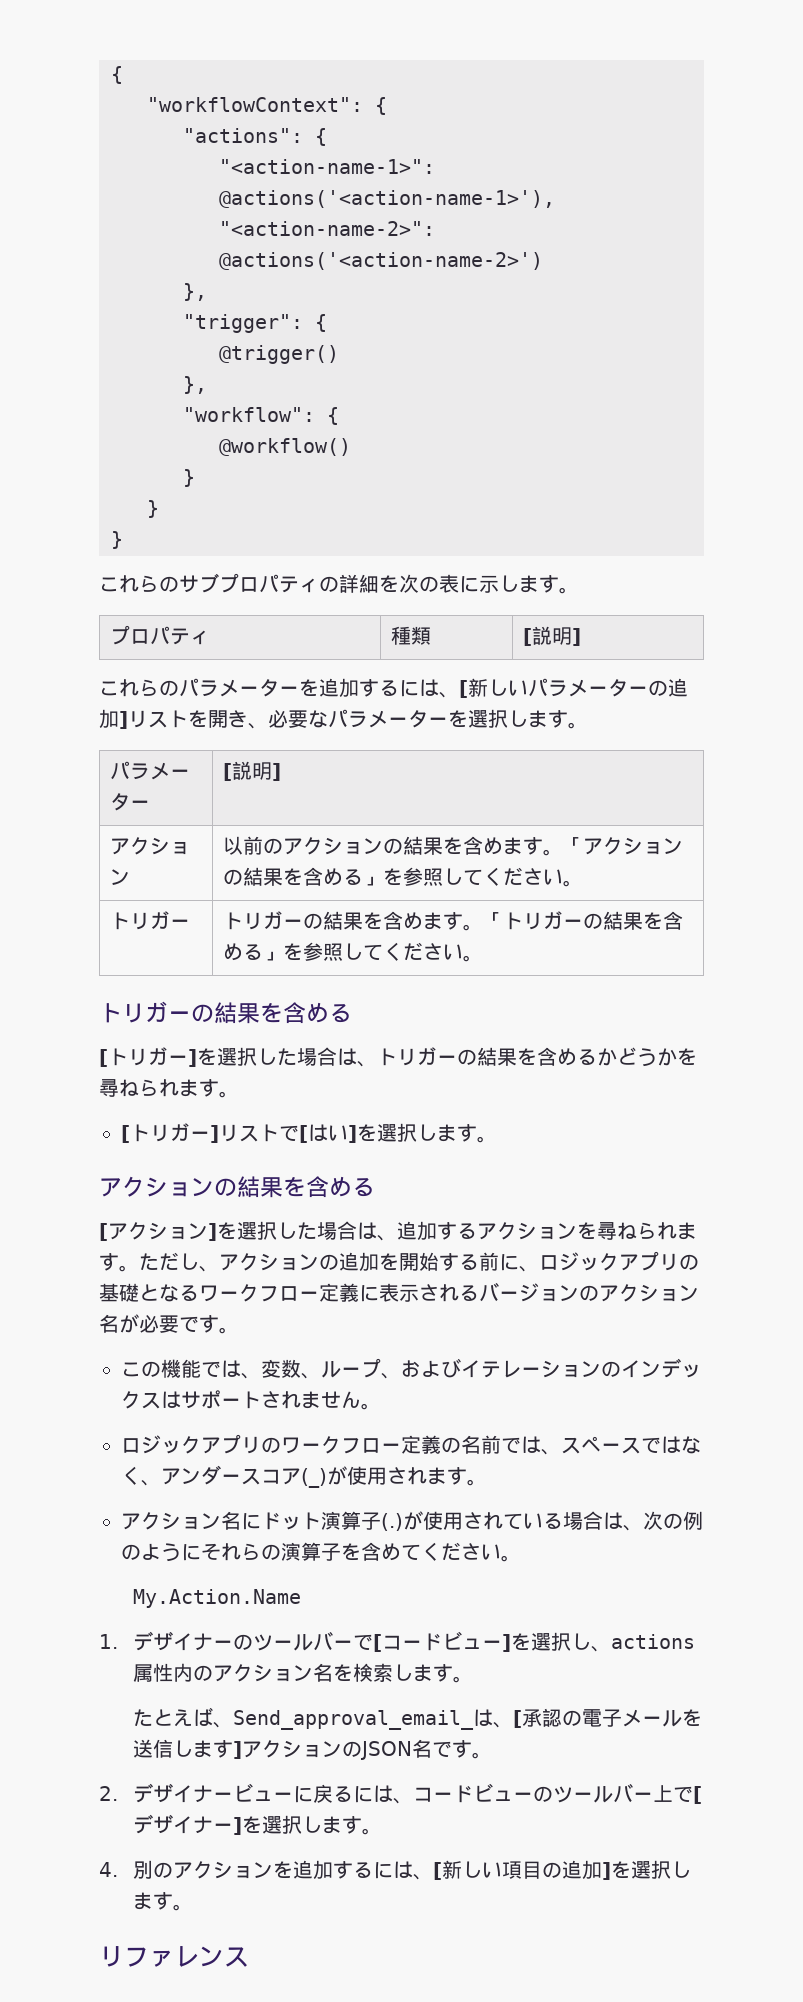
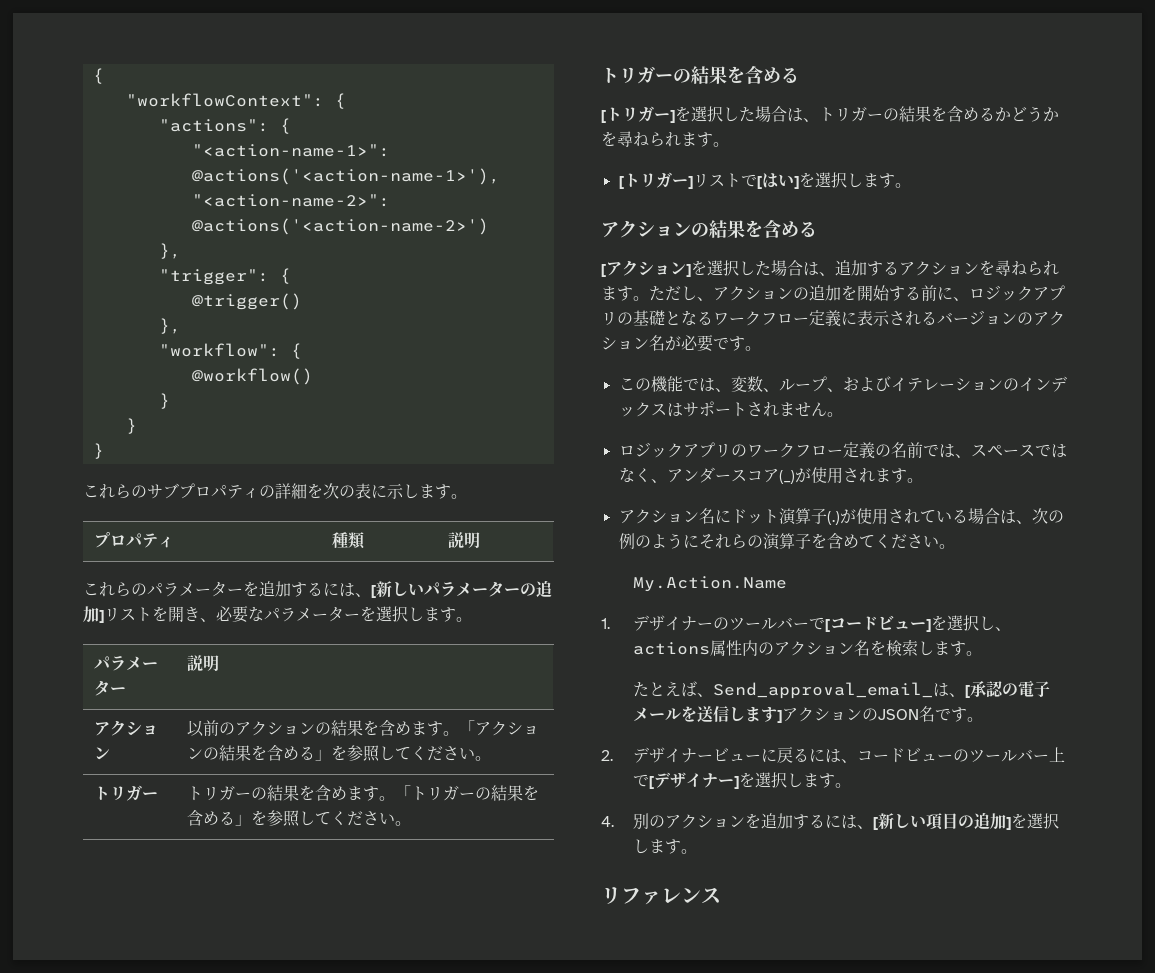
[523,626,582,646] [説明] -> [448,532,481,548] 説明
[223,761,282,781] [説明] -> [187,655,220,671] 説明

